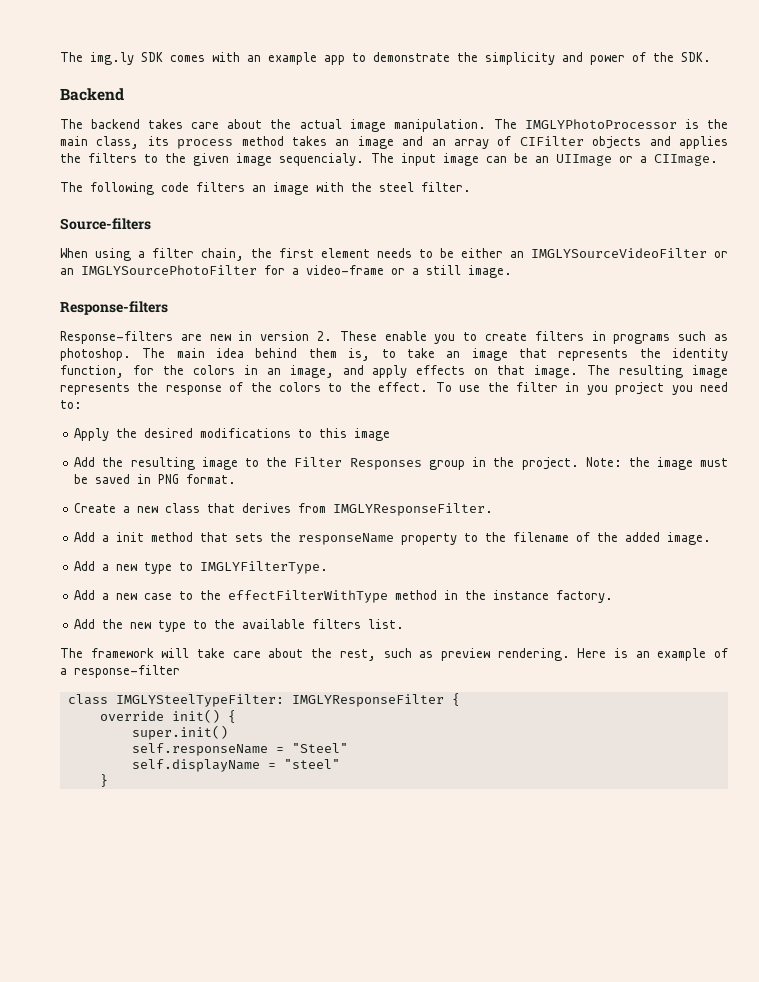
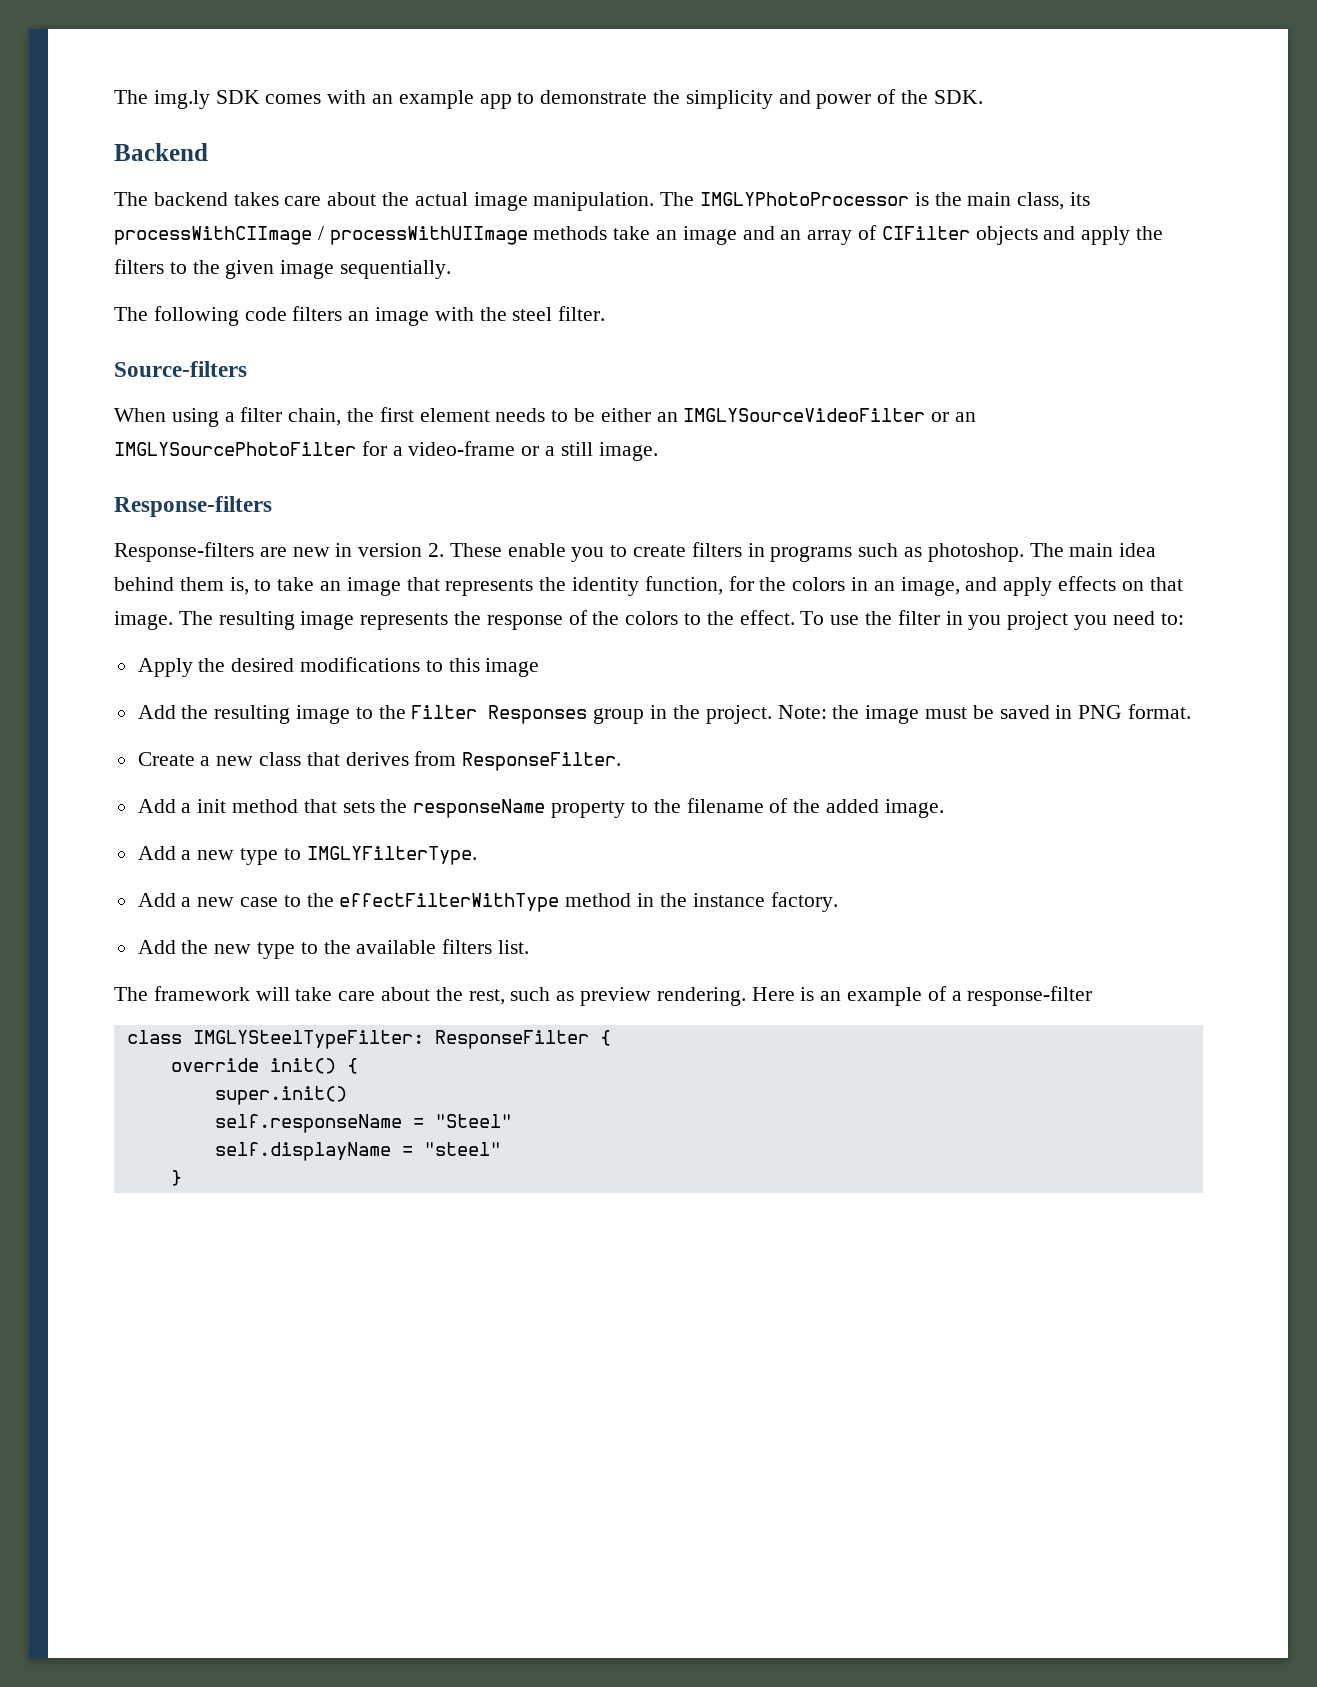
[177,136,327,149] process method takes -> [114,226,651,245] processWithCIImage / processWithUIImage methods take
[678,136,728,149] applies -> [1081,226,1131,245] apply
[279,153,718,166] sequencialy. The input image can be an UIImage or a CIImage. -> [340,260,452,279] sequentially.
[333,503,494,516] IMGLYResponseFilter. -> [462,752,622,771] ResponseFilter.
[291,694,444,707] IMGLYResponseFilter -> [434,1030,589,1049] ResponseFilter

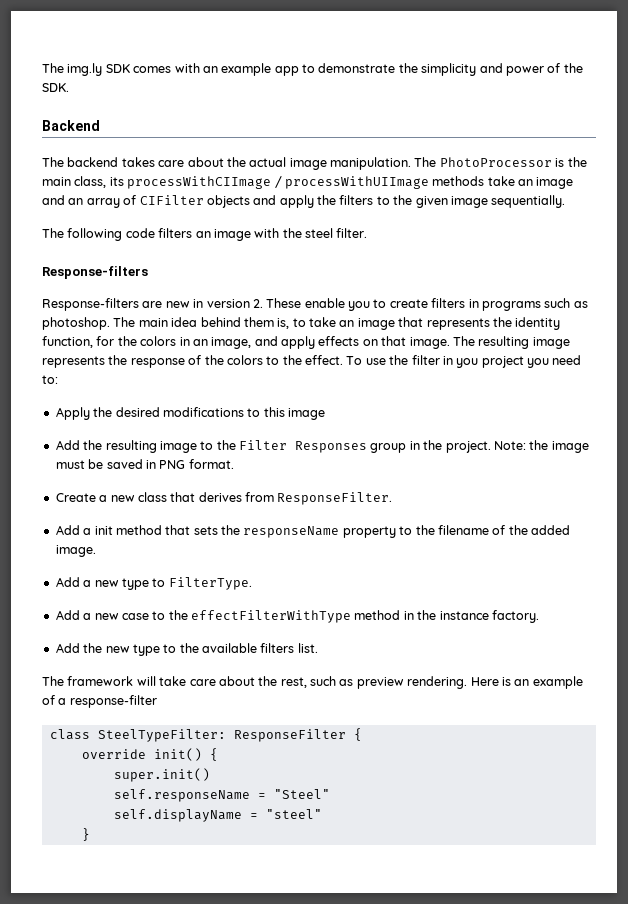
[700,192,910,206] IMGLYPhotoProcessor -> [439,157,552,167] PhotoProcessor
[114,361,247,377] [114,407,977,427] [114,441,658,461] // Source-filters // When using a filter chain, the first element needs to be either an IMGLYSourceVideoFilter or an IMGLYSourcePhotoFilter for a video-frame or a still image. -> (368, 233) none
[306,846,477,865] IMGLYFilterType. -> [168,577,252,590] FilterType.
[192,1030,424,1049] IMGLYSteelTypeFilter: -> [97,729,226,742] SteelTypeFilter:

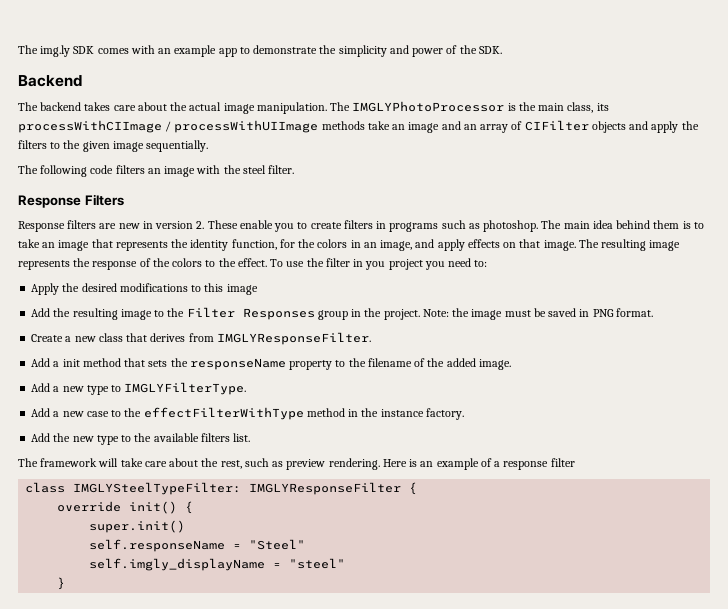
[439,157,552,167] PhotoProcessor -> [352,101,505,112] IMGLYPhotoProcessor
[42,266,148,279] [42,298,139,311] Response-filters // Response-filters -> [18,194,124,208] [18,220,97,232] Response Filters // Response filters
[277,318,290,329] is, -> [682,221,691,229] is
[277,492,393,505] ResponseFilter. -> [216,332,371,345] IMGLYResponseFilter.
[168,577,252,590] FilterType. -> [124,382,247,395] IMGLYFilterType.
[69,695,157,708] [49,729,346,742] response-filter // class SteelTypeFilter: ResponseFilter -> [503,458,575,470] [25,482,402,495] response filter // class IMGLYSteelTypeFilter: IMGLYResponseFilter
[113,809,242,822] self.displayName -> [89,558,266,571] self.imgly_displayName

